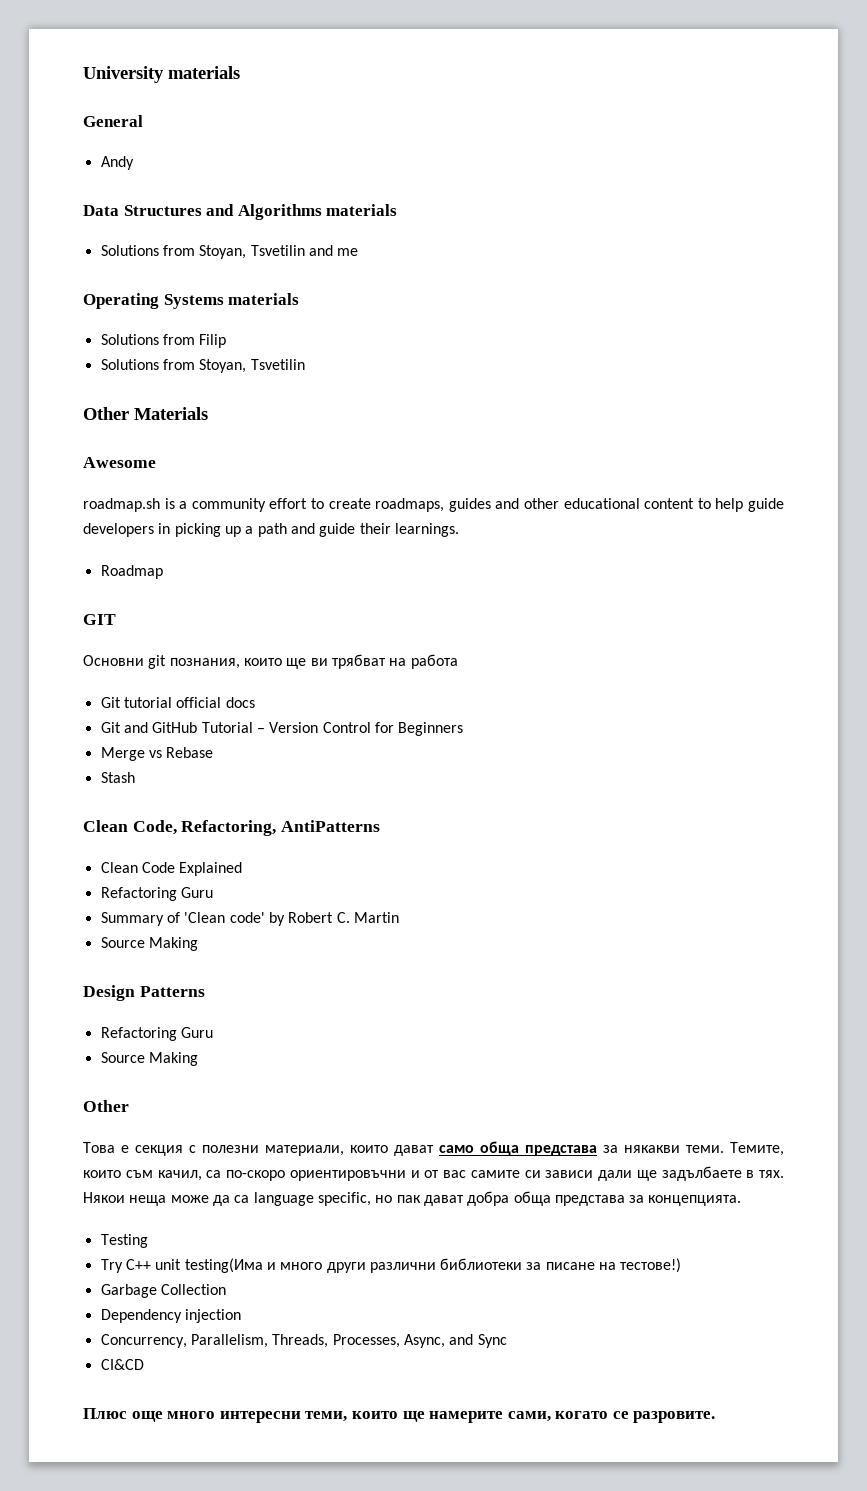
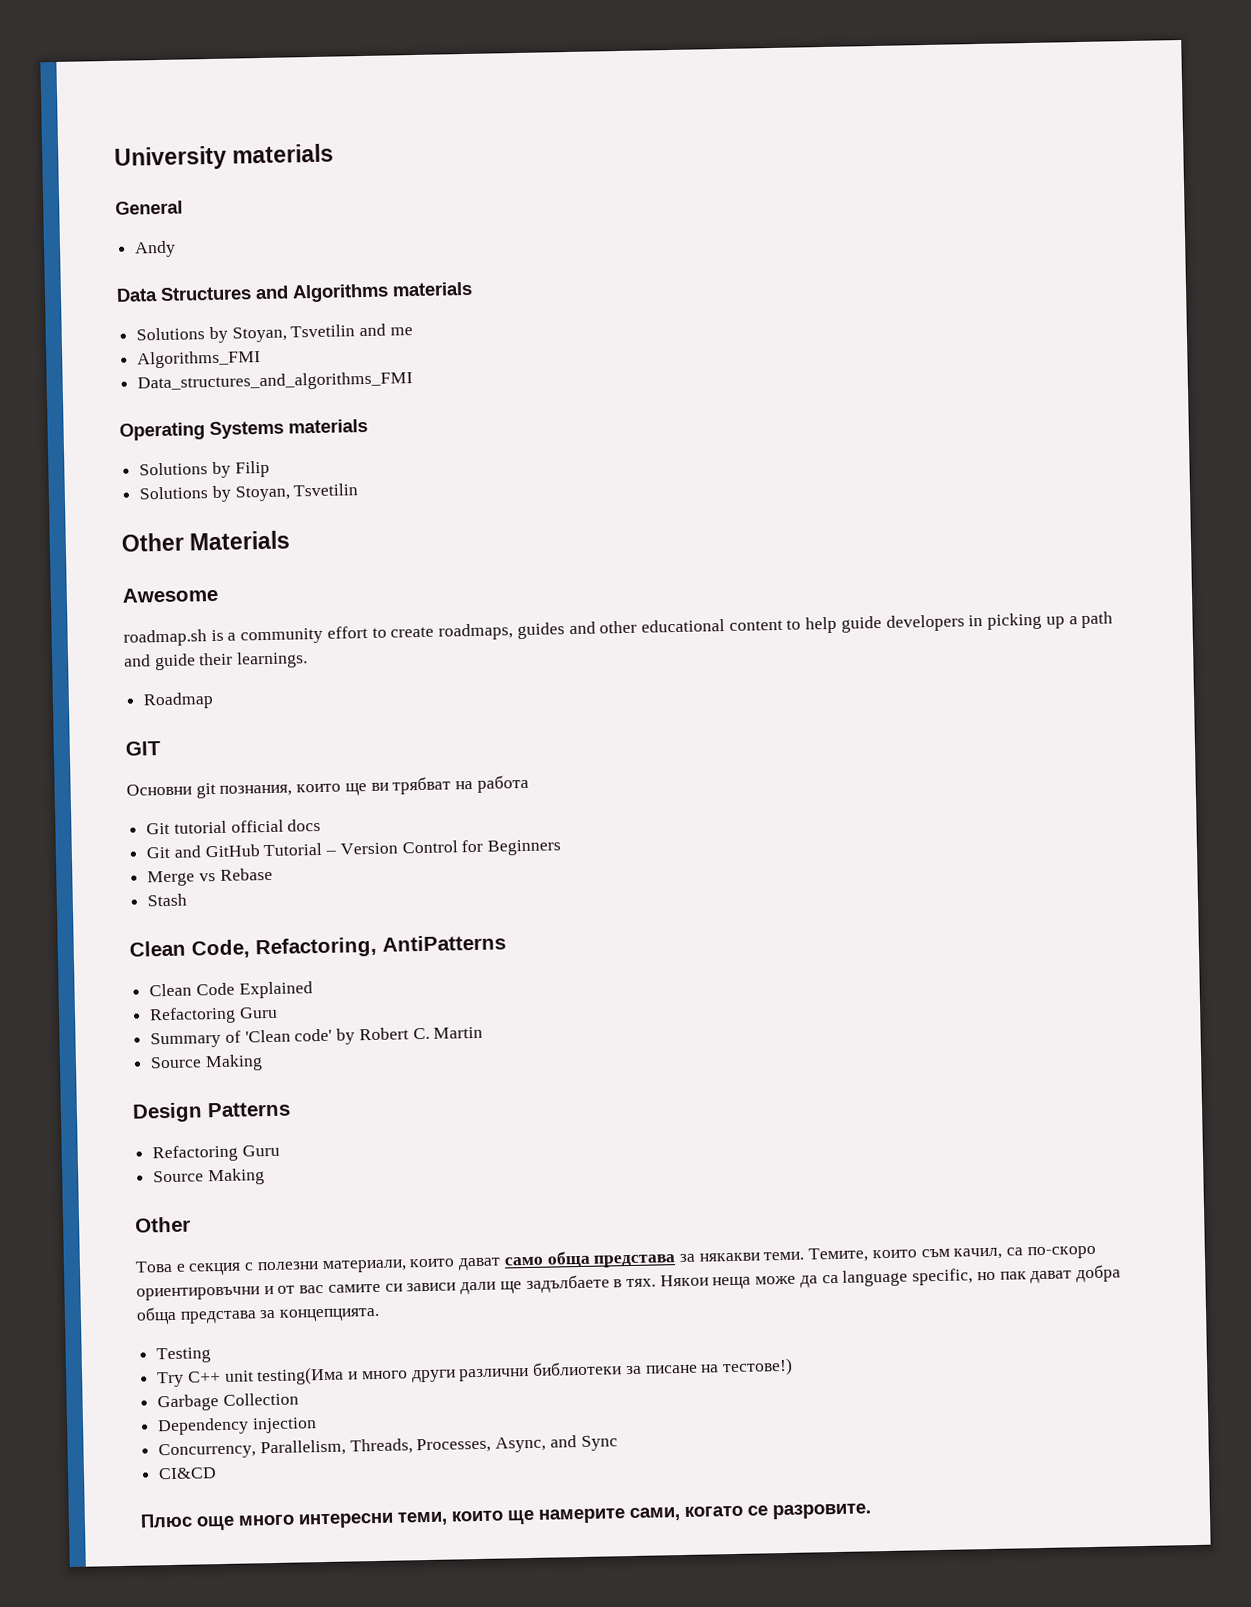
[162,245,195,256] from -> [208,326,228,344] by
(359, 252) none -> [137,350,262,369] [137,371,414,393] // Algorithms_FMI // Data_structures_and_algorithms_FMI
[162,334,195,345] from -> [211,461,231,479] by
[162,359,195,370] from -> [211,485,232,503] by

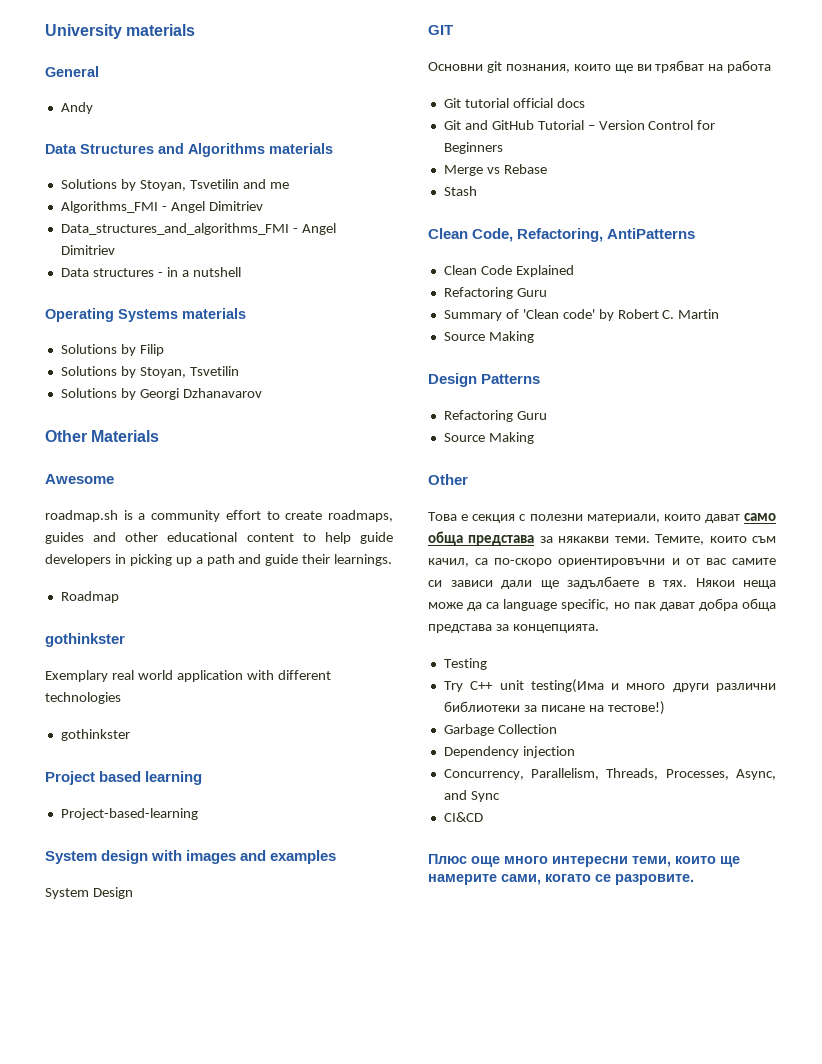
[137,371,414,393] // Data_structures_and_algorithms_FMI -> [161,201,263,213] [60,223,336,235] [60,245,115,255] [60,267,241,277] - Angel Dimitriev // Data_structures_and_algorithms_FMI - Angel Dimitriev // Data structures - in a nutshell
(359, 490) none -> [60,388,262,400] // Solutions by Georgi Dzhanavarov
(215, 701) none -> [45,633,125,647] [45,670,331,682] [45,692,121,704] [60,729,130,741] [45,771,203,785] [60,808,198,820] [45,850,337,864] [45,887,133,899] // gothinkster // Exemplary real world application with different technologies // gothinkster // Project based learning // Project-based-learning // System design with images and examples // System Design

